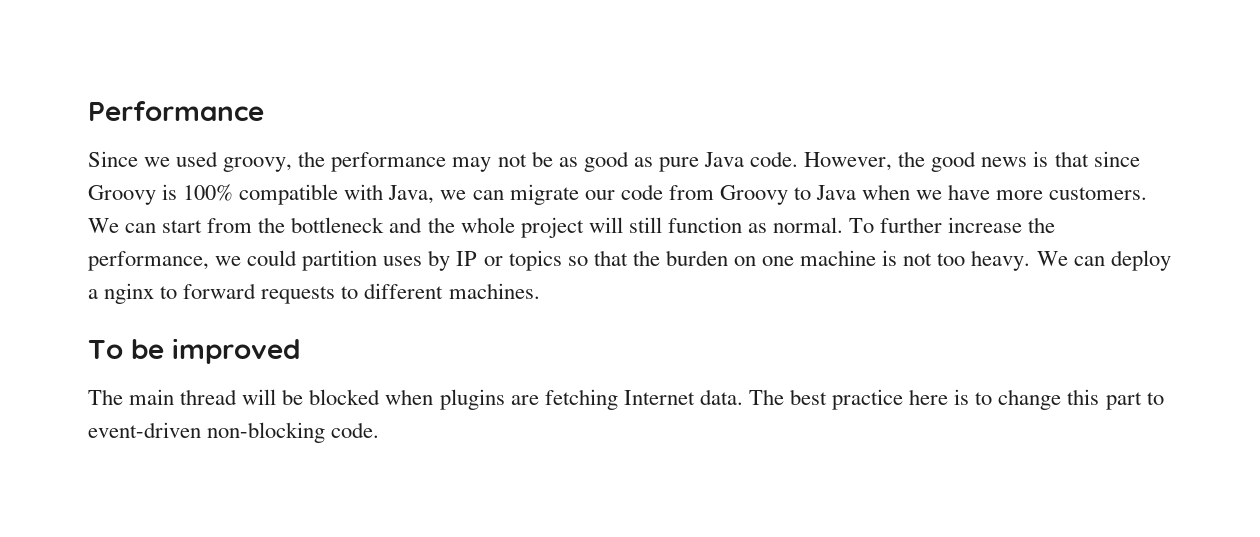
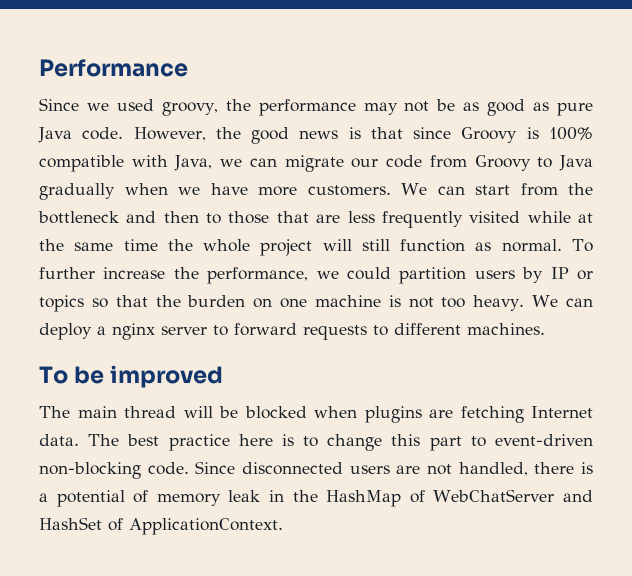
(857, 192) none -> [39,183,115,200] gradually
(423, 225) none -> [163,211,594,228] [39,239,158,251] then to those that are less frequently visited while at the same time
[383,256,423,266] uses -> [474,270,515,279] users
(155, 293) none -> [161,326,207,335] server
(380, 430) none -> [195,461,594,476] [39,489,593,507] [39,517,283,535] Since disconnected users are not handled, there is a potential of memory leak in the HashMap of WebChatServer and HashSet of ApplicationContext.

